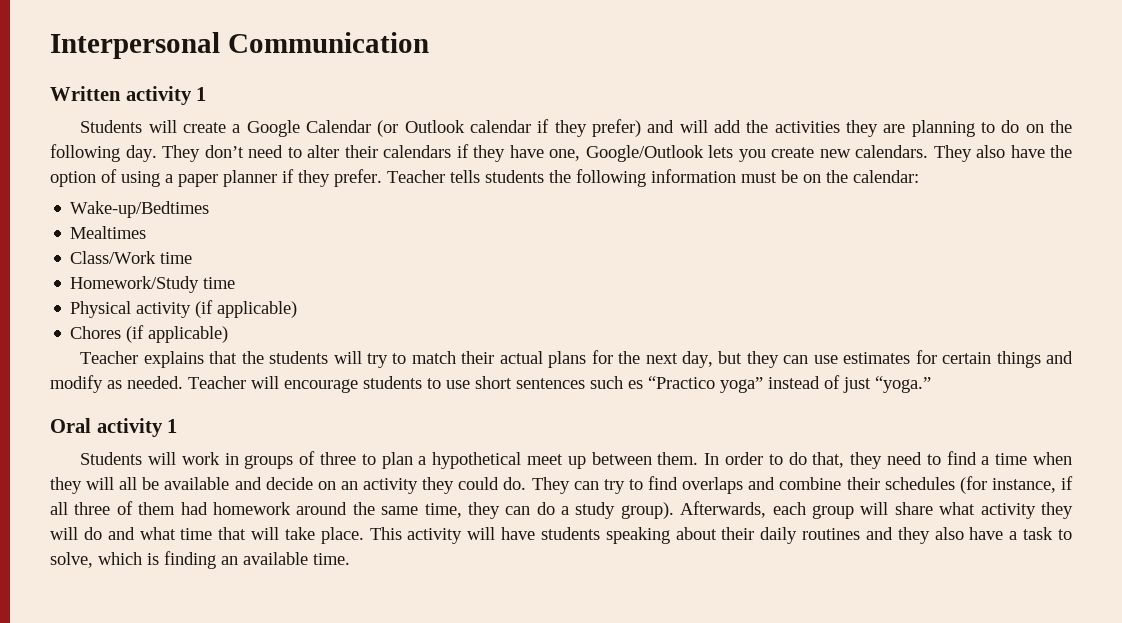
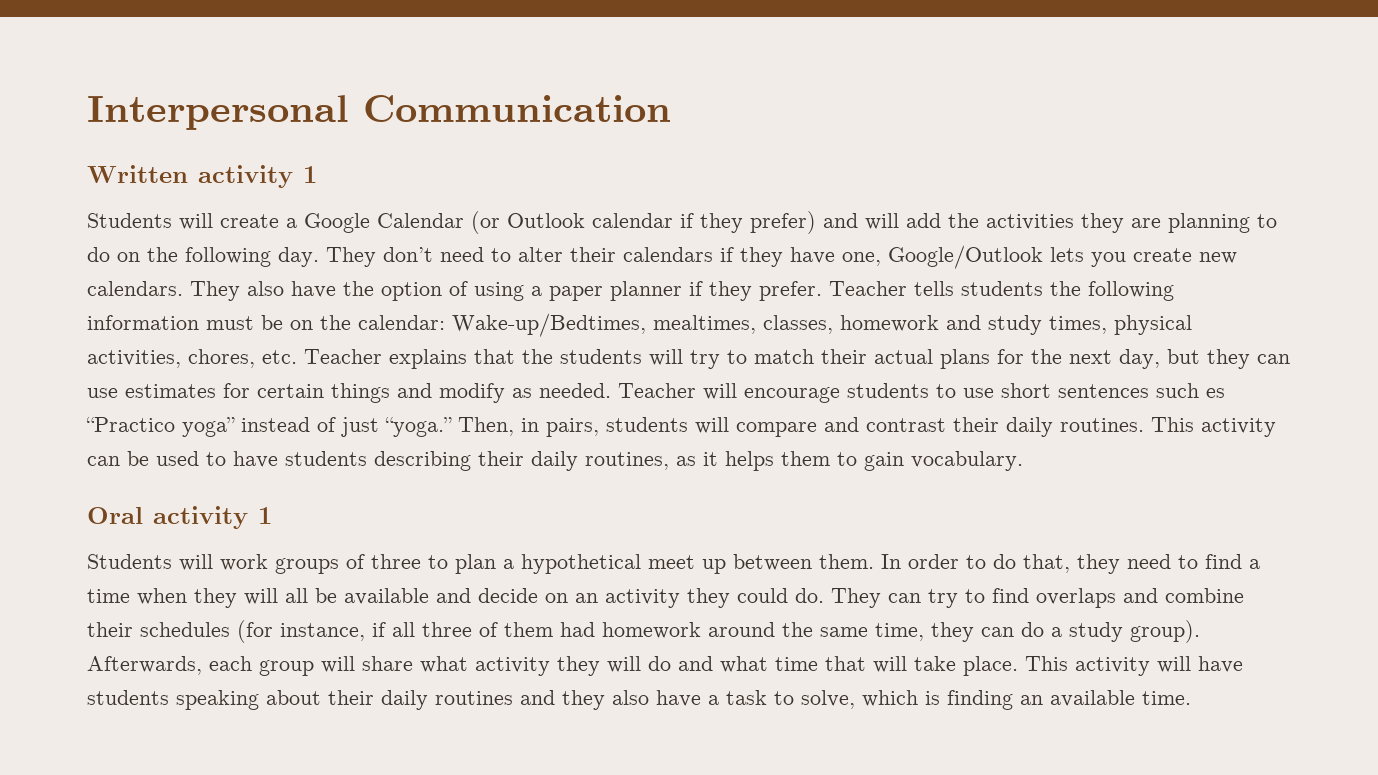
[70,201,210,218] [70,226,147,239] [70,251,193,264] [70,276,236,293] [70,300,298,318] [70,325,229,343] // Wake-up/Bedtimes // Mealtimes // Class/Work time // Homework/Study time // Physical activity (if applicable) // Chores (if applicable) // -> [452,313,1192,337] [87,349,297,368] Wake-up/Bedtimes, mealtimes, classes, homework and study times, physical activities, chores, etc.
(931, 384) none -> [458,417,1276,437] [87,451,1023,471] Then, in pairs, students will compare and contrast their daily routines. This activity can be used to have students describing their daily routines, as it helps them to gain vocabulary.
[224,453,239,465] in -> (268, 562) none

